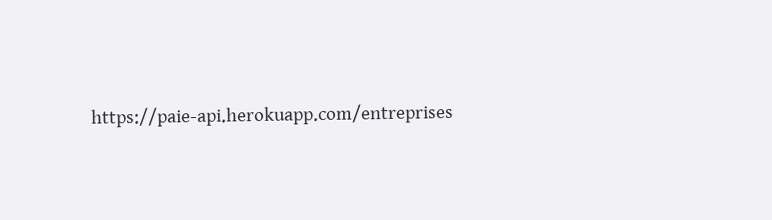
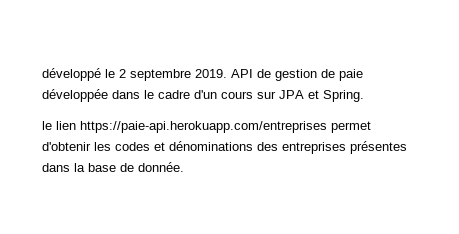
[90,102,454,128] https://paie-api.herokuapp.com/entreprises -> [42,68,363,81] [42,89,364,102] [42,121,371,133] [42,141,407,154] [42,162,184,172] développé le 2 septembre 2019. API de gestion de paie développée dans le cadre d'un cours sur JPA et Spring. // le lien https://paie-api.herokuapp.com/entreprises permet d'obtenir les codes et dénominations des entreprises présentes dans la base de donnée.

